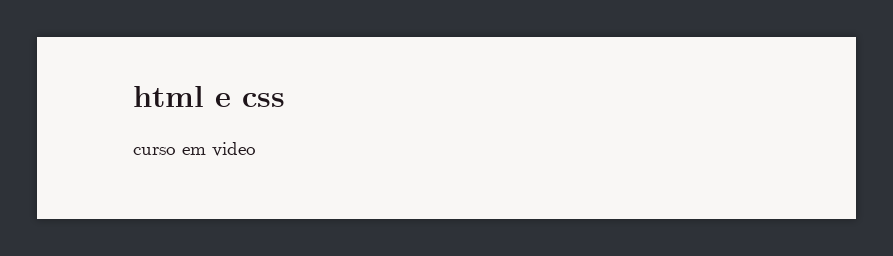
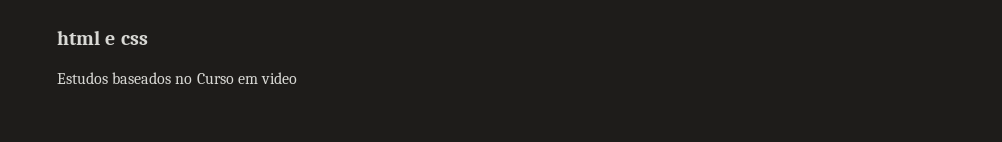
[133,147,176,155] curso -> [57,72,234,84] Estudos baseados no Curso

